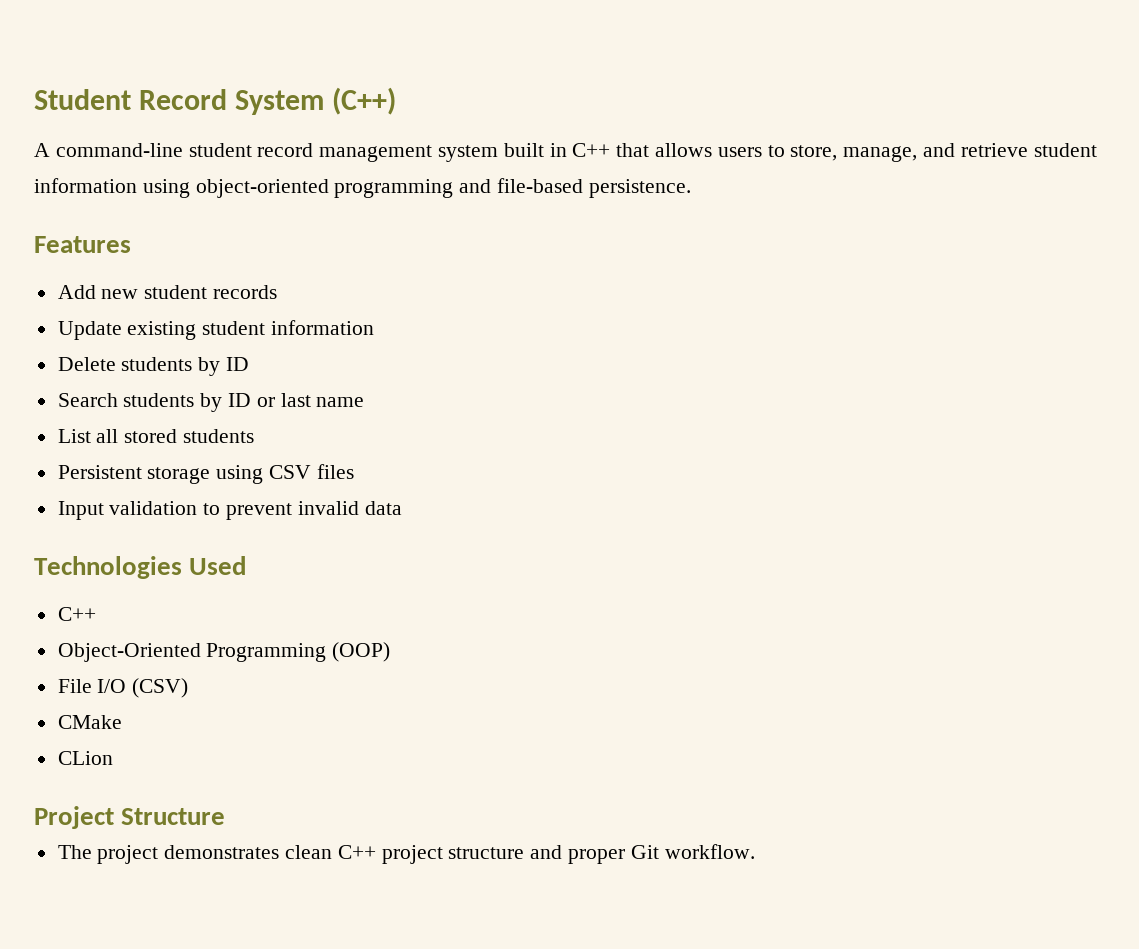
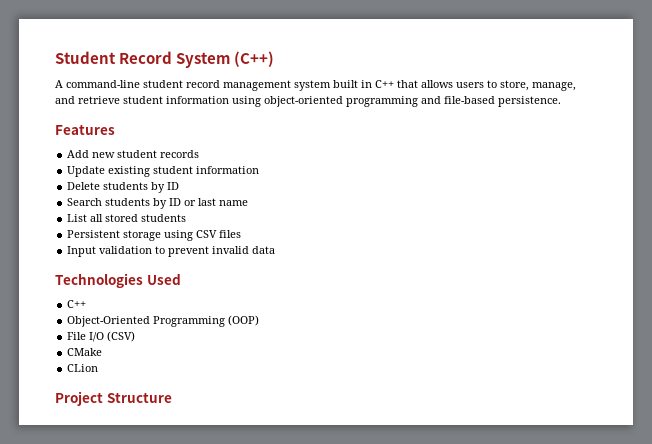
[57,844,755,864] // The project demonstrates clean C++ project structure and proper Git workflow. -> (172, 397) none

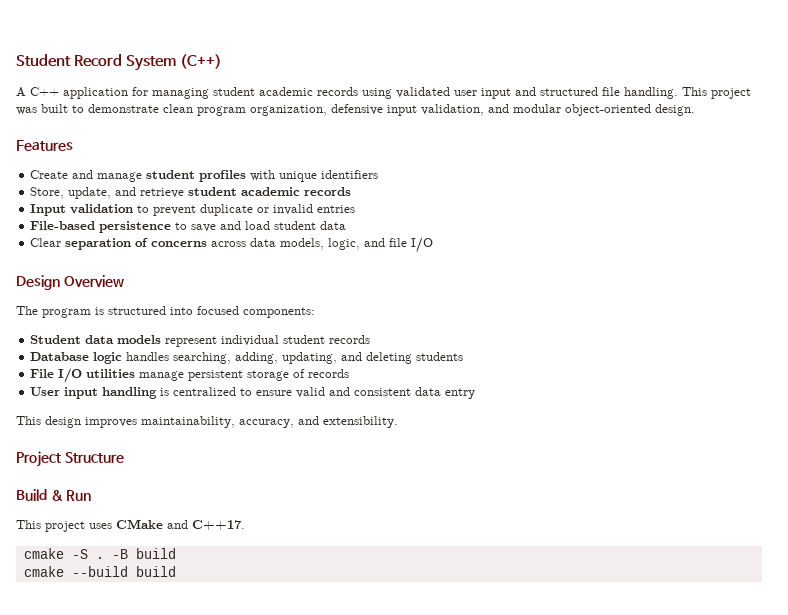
[66,80,576,91] [55,96,561,107] [55,124,115,135] [67,150,200,158] [67,166,260,177] [67,182,180,193] [67,198,249,209] [67,214,187,222] [67,230,242,241] [67,246,276,257] [55,273,181,288] [67,300,87,308] [67,315,260,327] [67,331,136,342] [67,348,103,356] [67,364,99,372] [55,391,172,406] command-line student record management system built in C++ that allows users to store, manage, and retrieve student information using object-oriented programming and file-based persistence. // Features // Add new student records // Update existing student information // Delete students by ID // Search students by ID or last name // List all stored students // Persistent storage using CSV files // Input validation to prevent invalid data // Technologies Used // C++ // Object-Oriented Programming (OOP) // File I/O (CSV) // CMake // CLion // Project Structure -> [30,87,751,99] [16,104,695,116] [16,140,73,151] [30,170,379,182] [30,187,352,199] [30,204,356,216] [30,221,347,233] [30,237,434,253] [16,275,124,290] [16,306,315,318] [30,335,371,347] [30,352,464,364] [30,368,350,383] [30,387,476,399] [16,416,398,428] [16,451,124,467] [16,489,92,501] [16,519,245,532] [23,548,176,559] [23,566,176,577] C++ application for managing student academic records using validated user input and structured file handling. This project was built to demonstrate clean program organization, defensive input validation, and modular object-oriented design. // Features // Create and manage student profiles with unique identifiers // Store, update, and retrieve student academic records // Input validation to prevent duplicate or invalid entries // File-based persistence to save and load student data // Clear separation of concerns across data models, logic, and file I/O // Design Overview // The program is structured into focused components: // Student data models represent individual student records // Database logic handles searching, adding, updating, and deleting students // File I/O utilities manage persistent storage of records // User input handling is centralized to ensure valid and consistent data entry // This design improves maintainability, accuracy, and extensibility. // Project Structure // Build & Run // This project uses CMake and C++17. // cmake -S . -B build // cmake --build build

